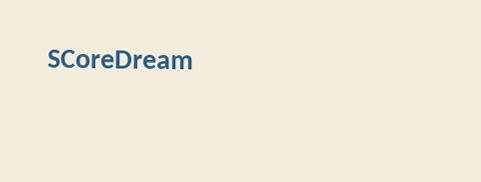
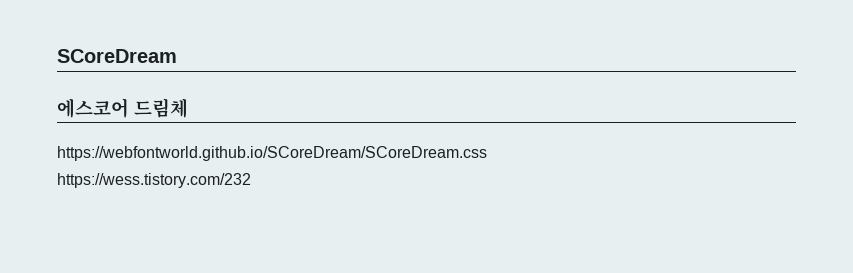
(194, 59) none -> [57,98,188,118] [57,146,487,161] [57,173,251,188] // 에스코어 드림체 // https://webfontworld.github.io/SCoreDream/SCoreDream.css // https://wess.tistory.com/232

